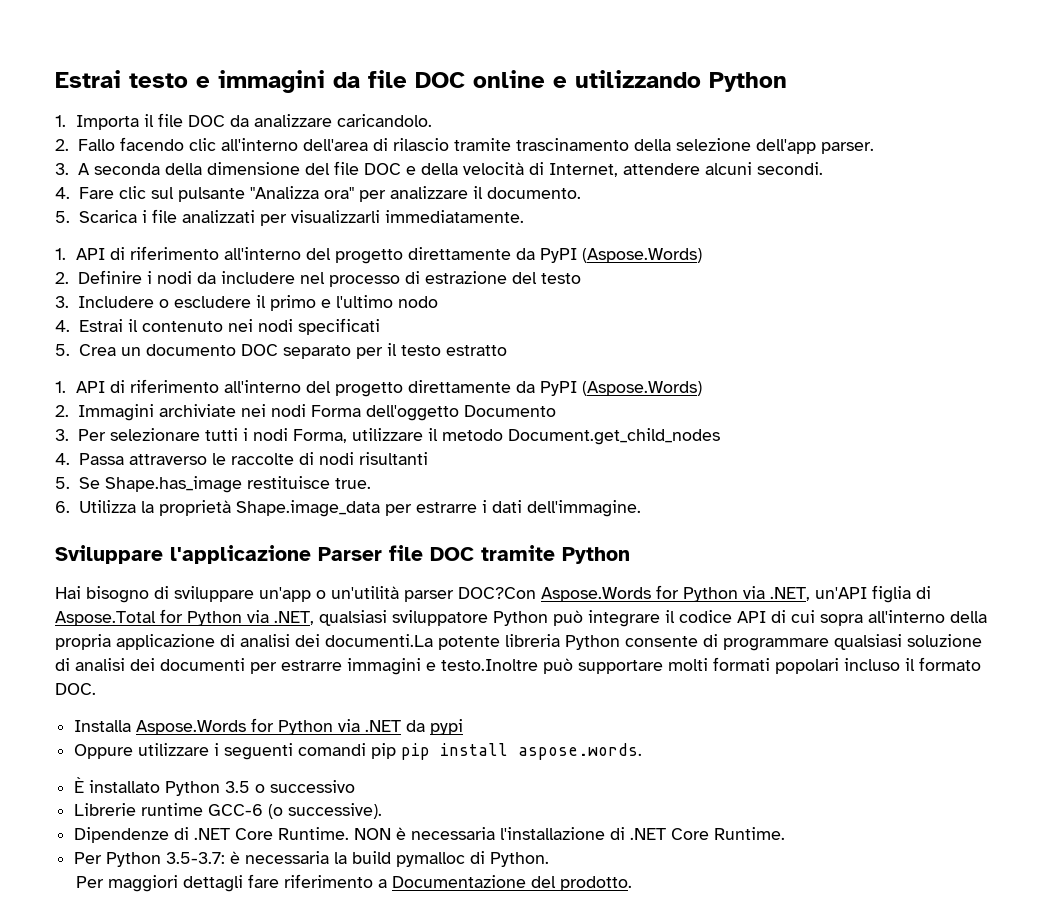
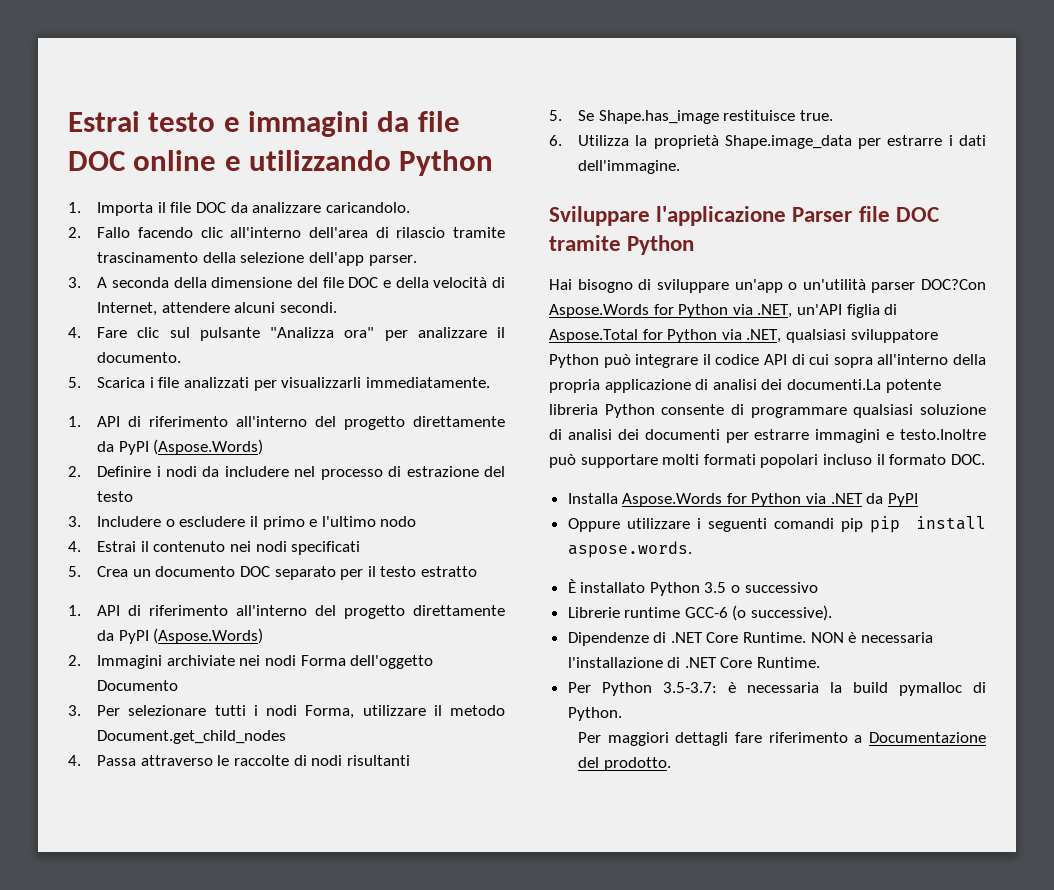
[430,719,464,735] pypi -> [887,493,918,507] PyPI

